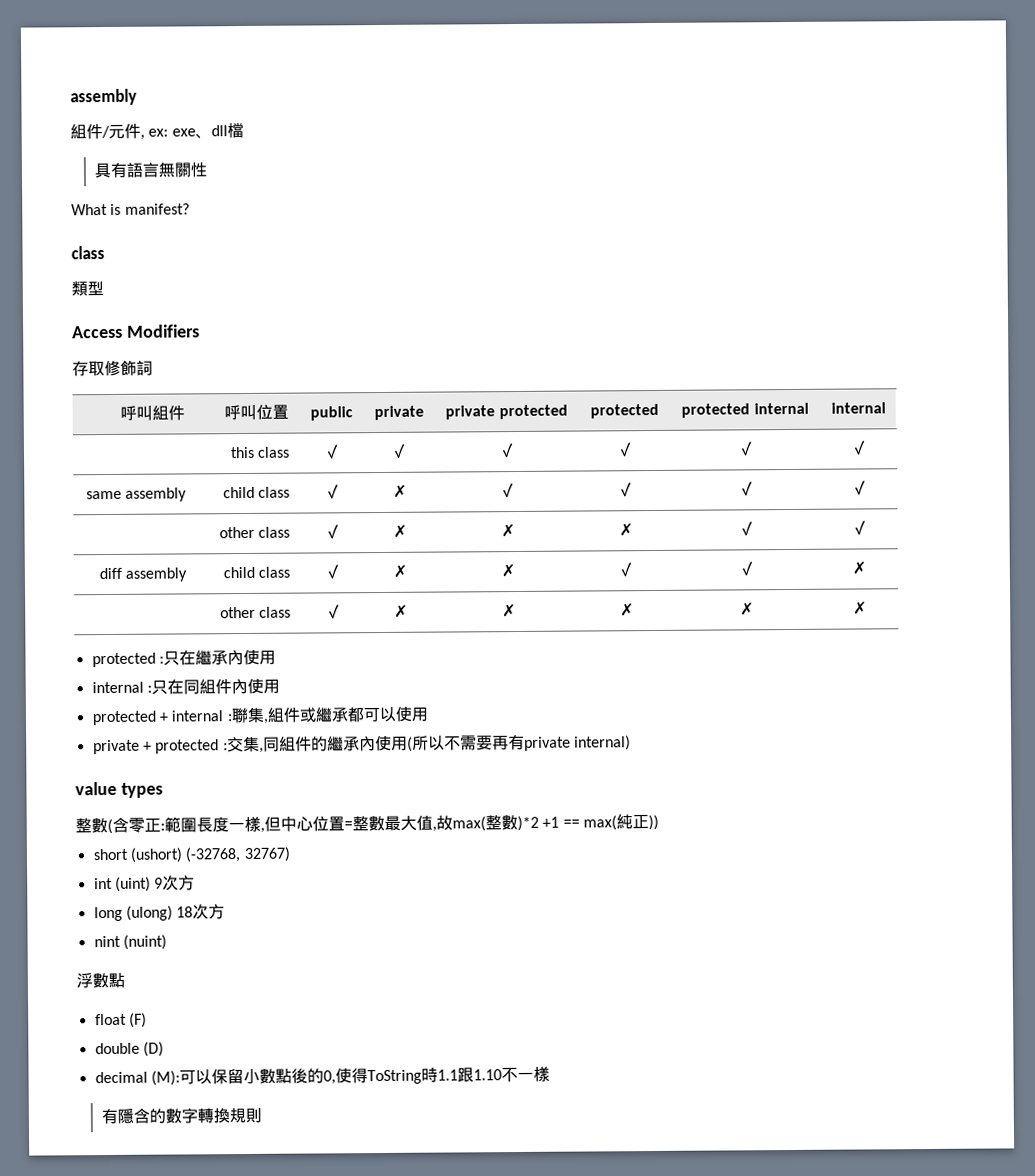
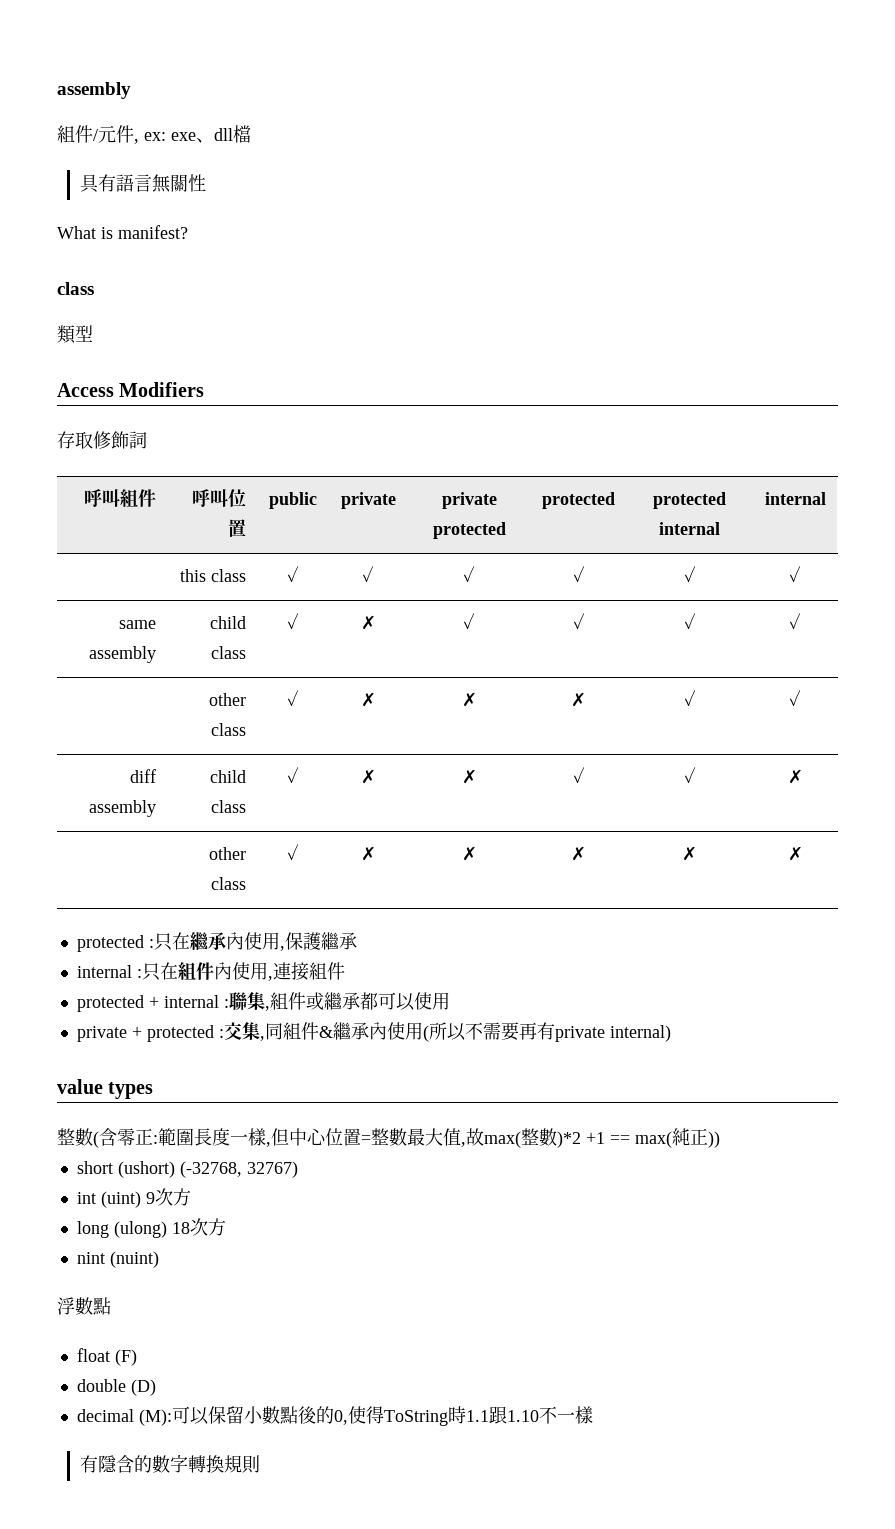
(276, 657) none -> [279,932,357,951] ,保護繼承
[182,679,200,695] 同 -> (178, 971) none
(280, 686) none -> [267,962,345,981] ,連接組件
[310,736,328,752] 的 -> [318,1026,333,1038] &

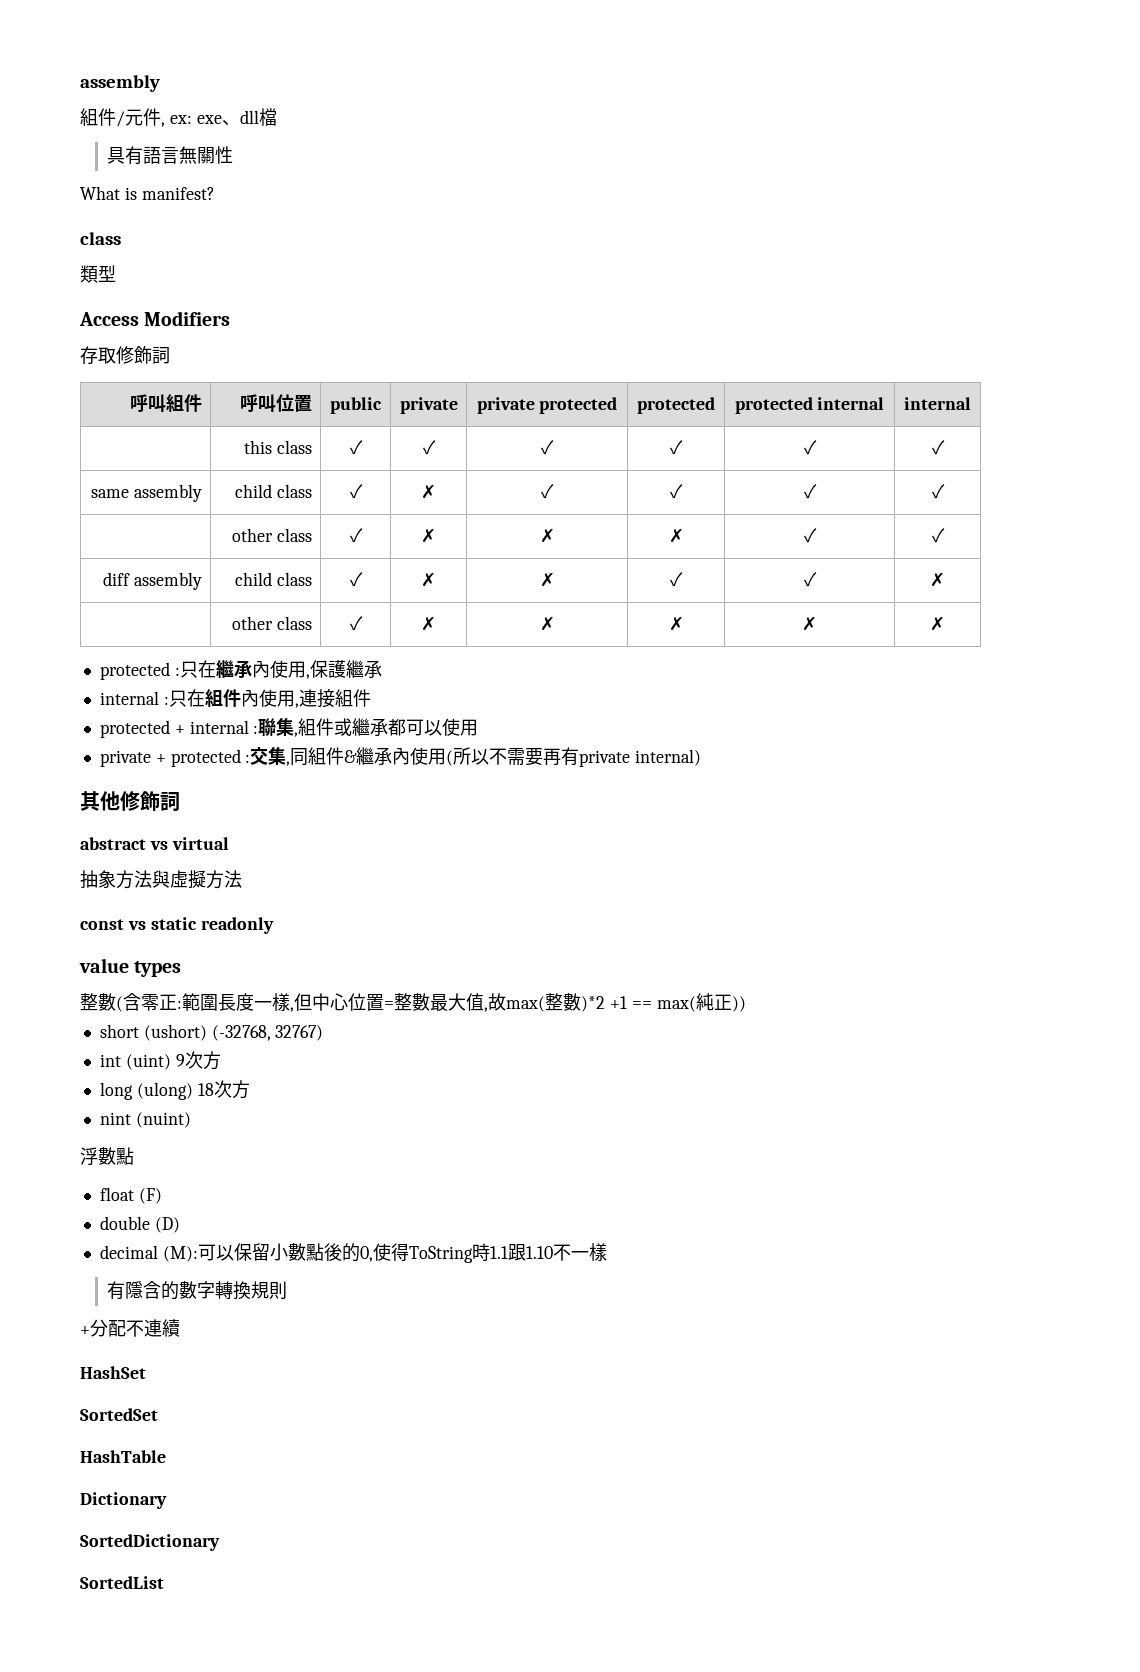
(671, 1033) none -> [80,791,180,811] [80,837,229,850] [80,870,242,889] [80,917,274,934] // 其他修飾詞 // abstract vs virtual // 抽象方法與虛擬方法 // const vs static readonly
(260, 1464) none -> [80,1319,180,1337] [80,1366,146,1379] [80,1408,158,1421] [80,1450,166,1463] [80,1492,167,1509] [80,1534,220,1551] [80,1576,164,1589] // +分配不連續 // HashSet // SortedSet // HashTable // Dictionary // SortedDictionary // SortedList

